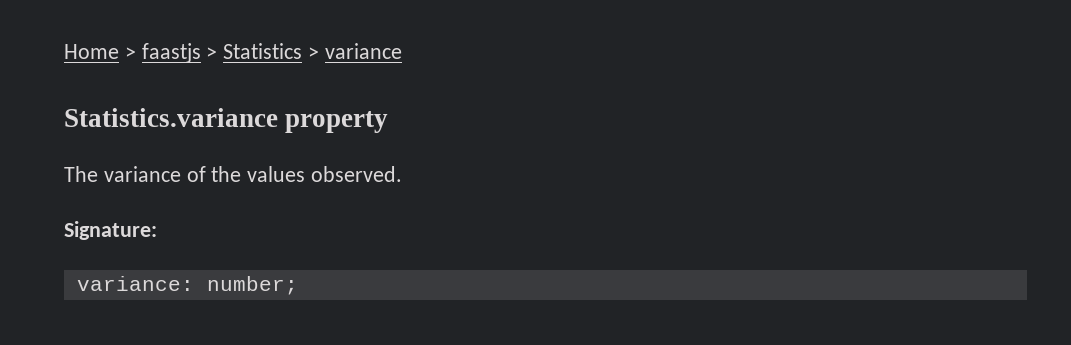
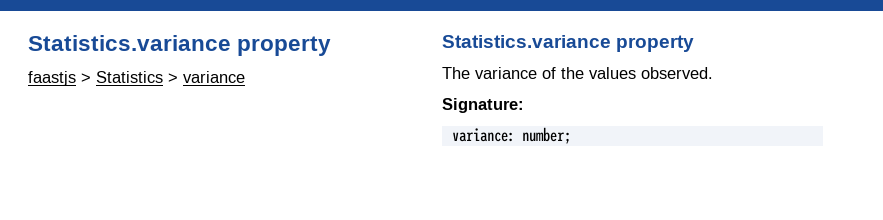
[64,44,136,59] Home > -> [28,35,332,56] Statistics.variance property //

